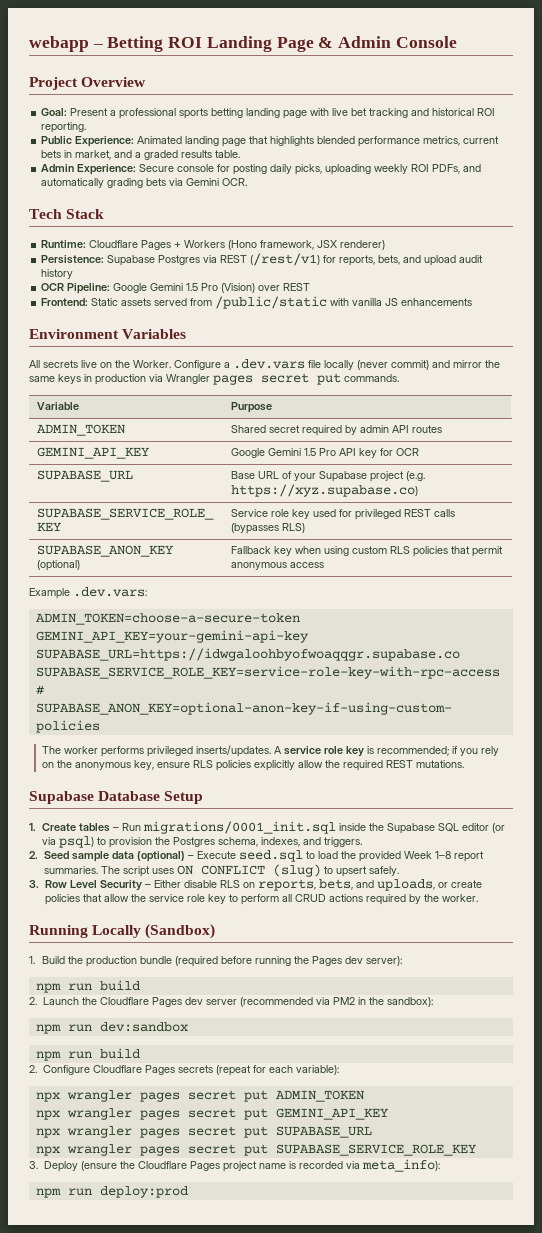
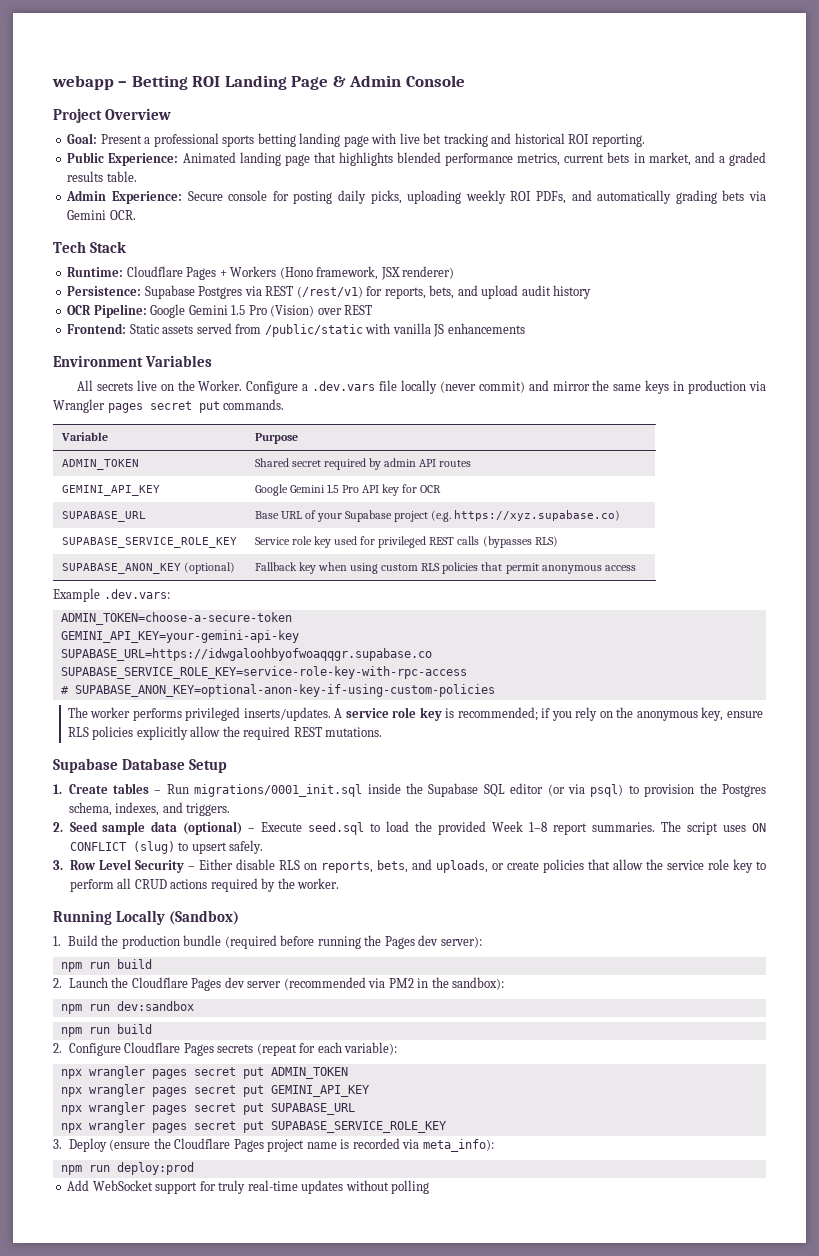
(188, 1192) none -> [67,1180,430,1194] // Add WebSocket support for truly real-time updates without polling

